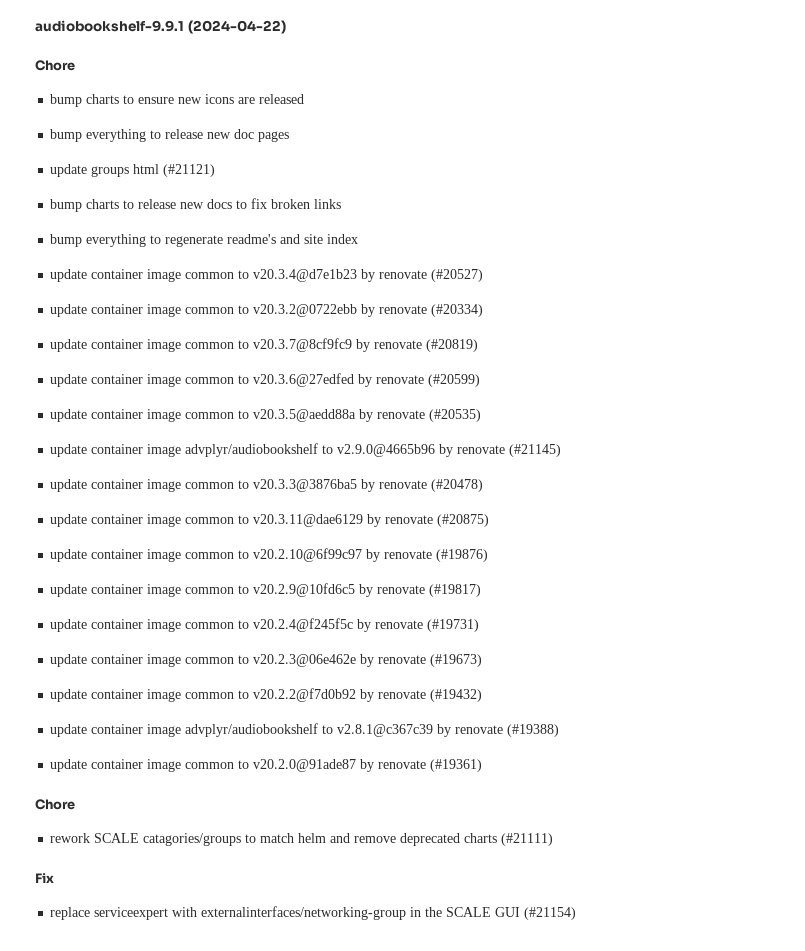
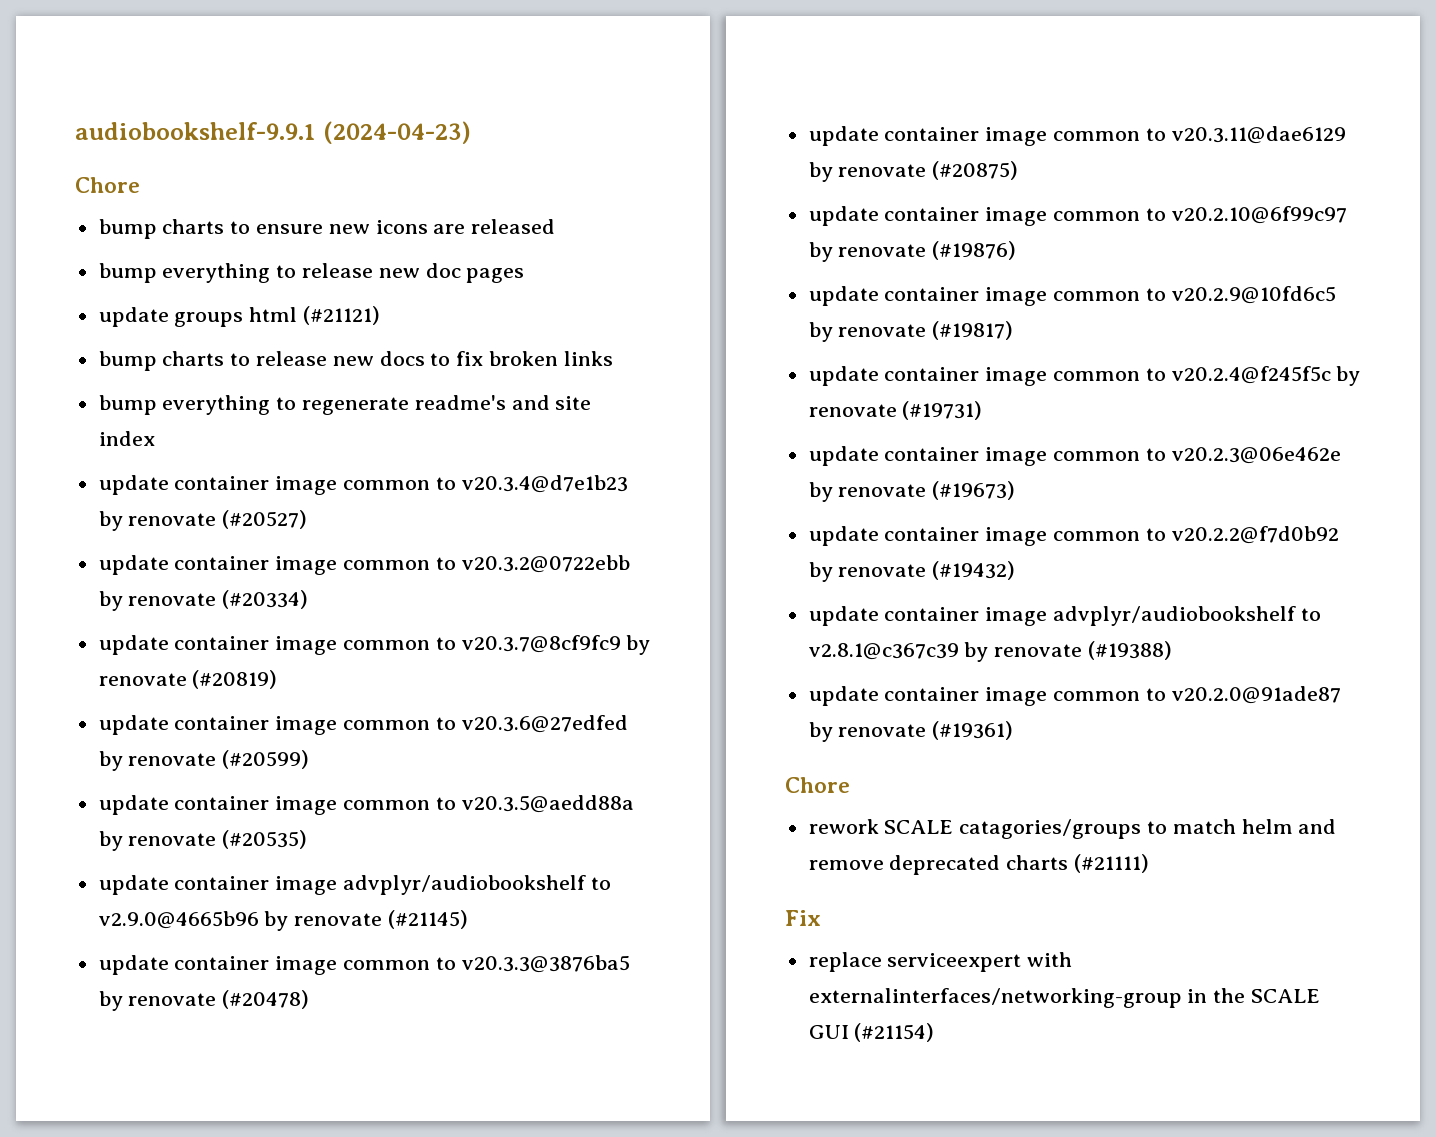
[187,20,286,34] (2024-04-22) -> [322,121,471,144] (2024-04-23)

